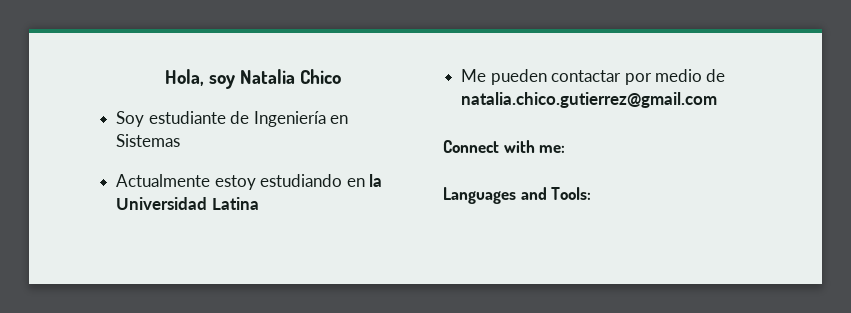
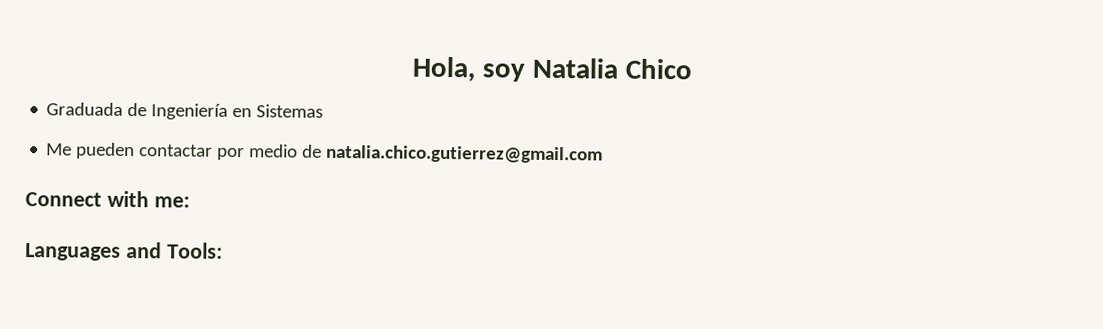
[116,111,226,127] Soy estudiante -> [46,102,124,116] Graduada
[116,174,382,190] [116,197,259,210] // Actualmente estoy estudiando en la Universidad Latina -> (324, 111) none

